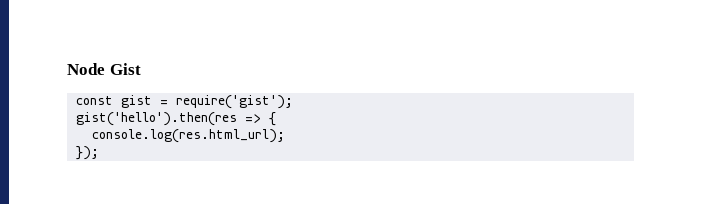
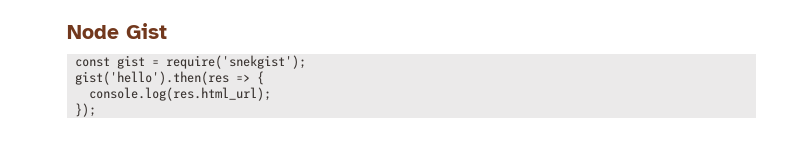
[175,95,293,109] require('gist'); -> [166,55,307,69] require('snekgist');

